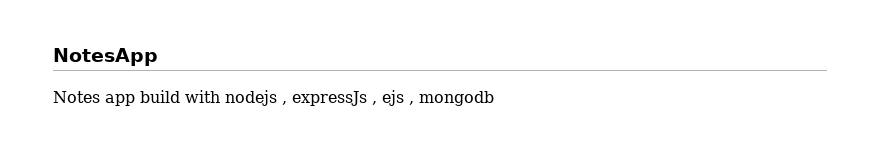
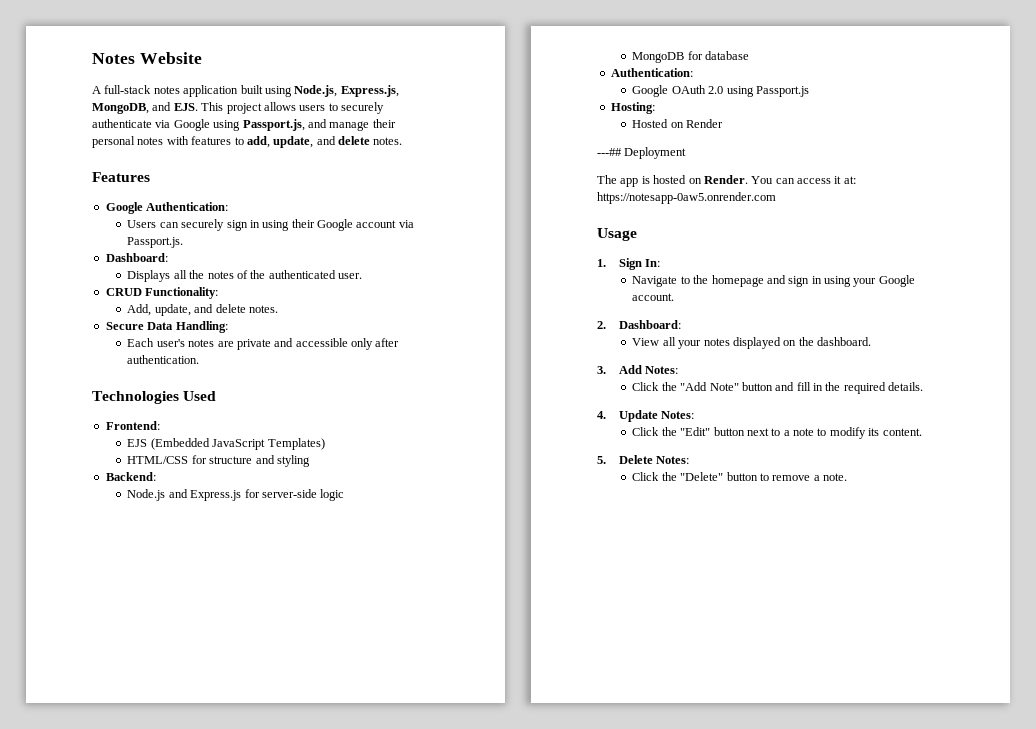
[53,48,158,66] [53,90,494,106] NotesApp // Notes app build with nodejs , expressJs , ejs , mongodb -> [92,52,202,64] [92,85,399,97] [92,102,384,114] [92,119,396,131] [92,136,403,148] [92,172,150,182] [105,202,229,214] [127,219,414,231] [127,237,184,248] [105,253,168,262] [127,270,363,282] [105,287,219,299] [127,304,278,316] [105,321,228,333] [127,338,400,350] [127,355,200,364] [92,391,217,404] [105,421,160,430] [127,438,325,450] [127,455,310,467] [105,472,156,481] [127,489,345,501] [632,51,750,63] [610,68,693,77] [632,85,809,97] [610,102,655,114] [632,119,724,128] [597,147,687,159] [597,175,856,187] [597,192,776,204] [597,228,637,241] [597,258,661,270] [632,275,915,287] [632,293,675,301] [597,320,681,329] [632,337,872,349] [597,365,679,374] [632,382,924,394] [597,410,695,422] [632,427,922,439] [597,455,690,464] [632,472,848,481] Notes Website // A full-stack notes application built using Node.js, Express.js, MongoDB, and EJS. This project allows users to securely authenticate via Google using Passport.js, and manage their personal notes with features to add, update, and delete notes. // Features // Google Authentication: // Users can securely sign in using their Google account via Passport.js. // Dashboard: // Displays all the notes of the authenticated user. // CRUD Functionality: // Add, update, and delete notes. // Secure Data Handling: // Each user's notes are private and accessible only after authentication. // Technologies Used // Frontend: // EJS (Embedded JavaScript Templates) // HTML/CSS for structure and styling // Backend: // Node.js and Express.js for server-side logic // MongoDB for database // Authentication: // Google OAuth 2.0 using Passport.js // Hosting: // Hosted on Render // ---## Deployment // The app is hosted on Render. You can access it at: https://notesapp-0aw5.onrender.com // Usage // 1. Sign In: // Navigate to the homepage and sign in using your Google account. // 2. Dashboard: // View all your notes displayed on the dashboard. // 3. Add Notes: // Click the "Add Note" button and fill in the required details. // 4. Update Notes: // Click the "Edit" button next to a note to modify its content. // 5. Delete Notes: // Click the "Delete" button to remove a note.

